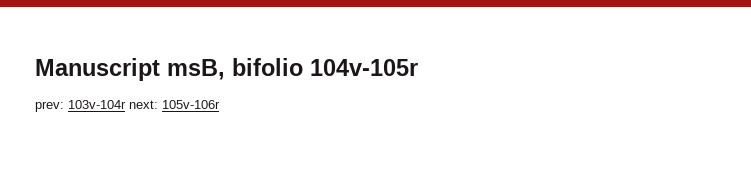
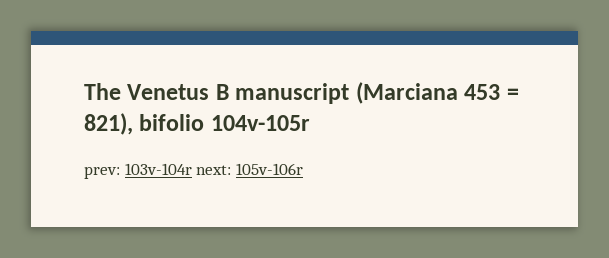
[35,58,225,81] Manuscript msB, -> [84,82,519,104] [84,113,133,135] The Venetus B manuscript (Marciana 453 = 821),

